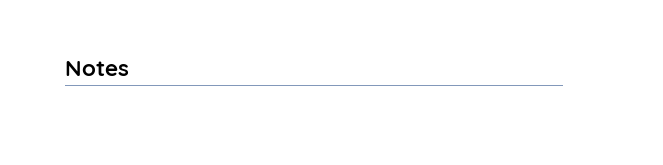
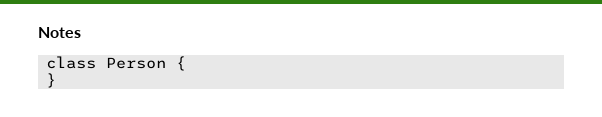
(129, 68) none -> [46,56,187,71] [46,73,57,88] // class Person { // }

